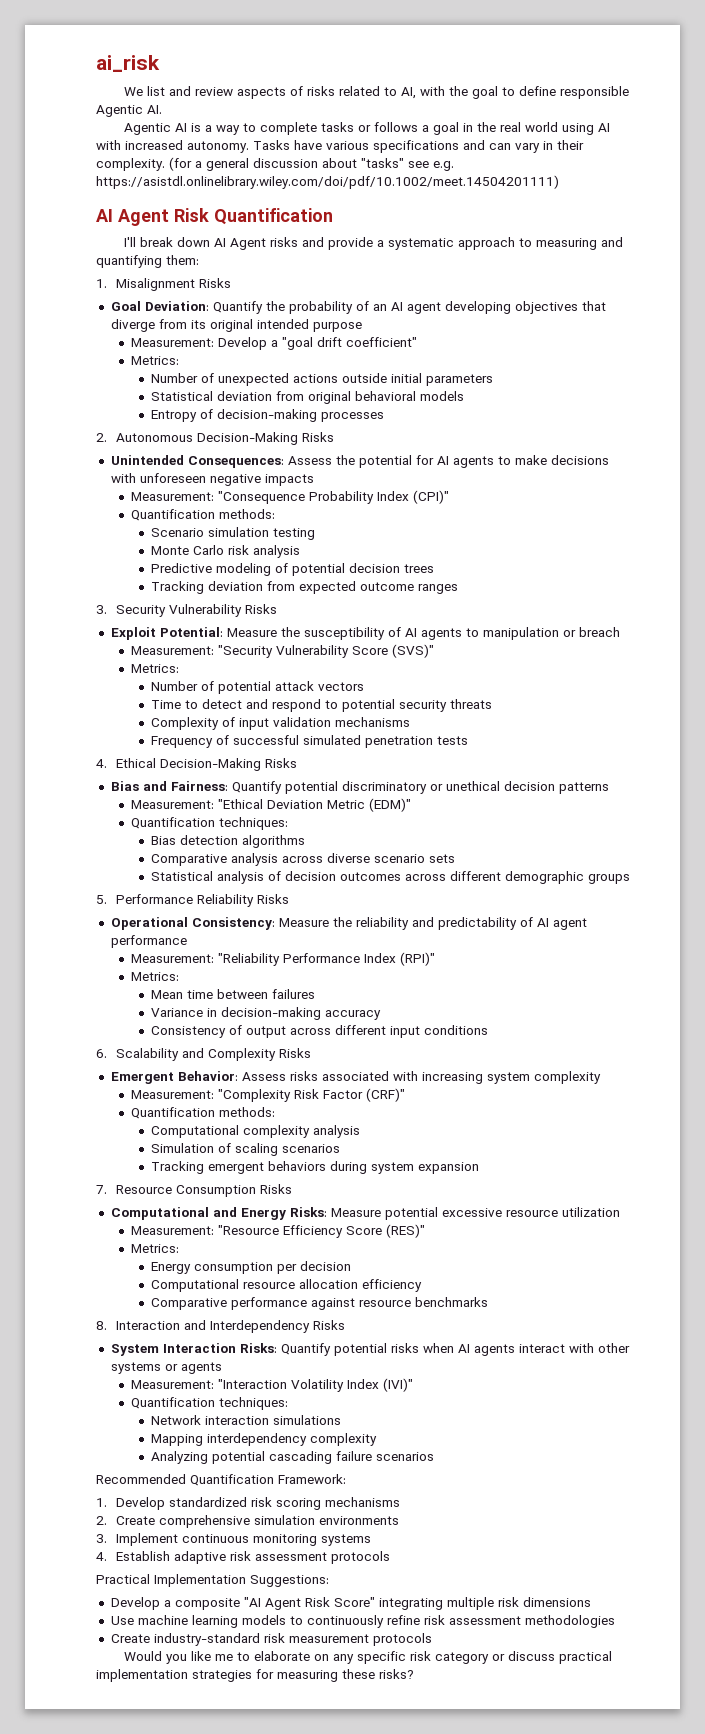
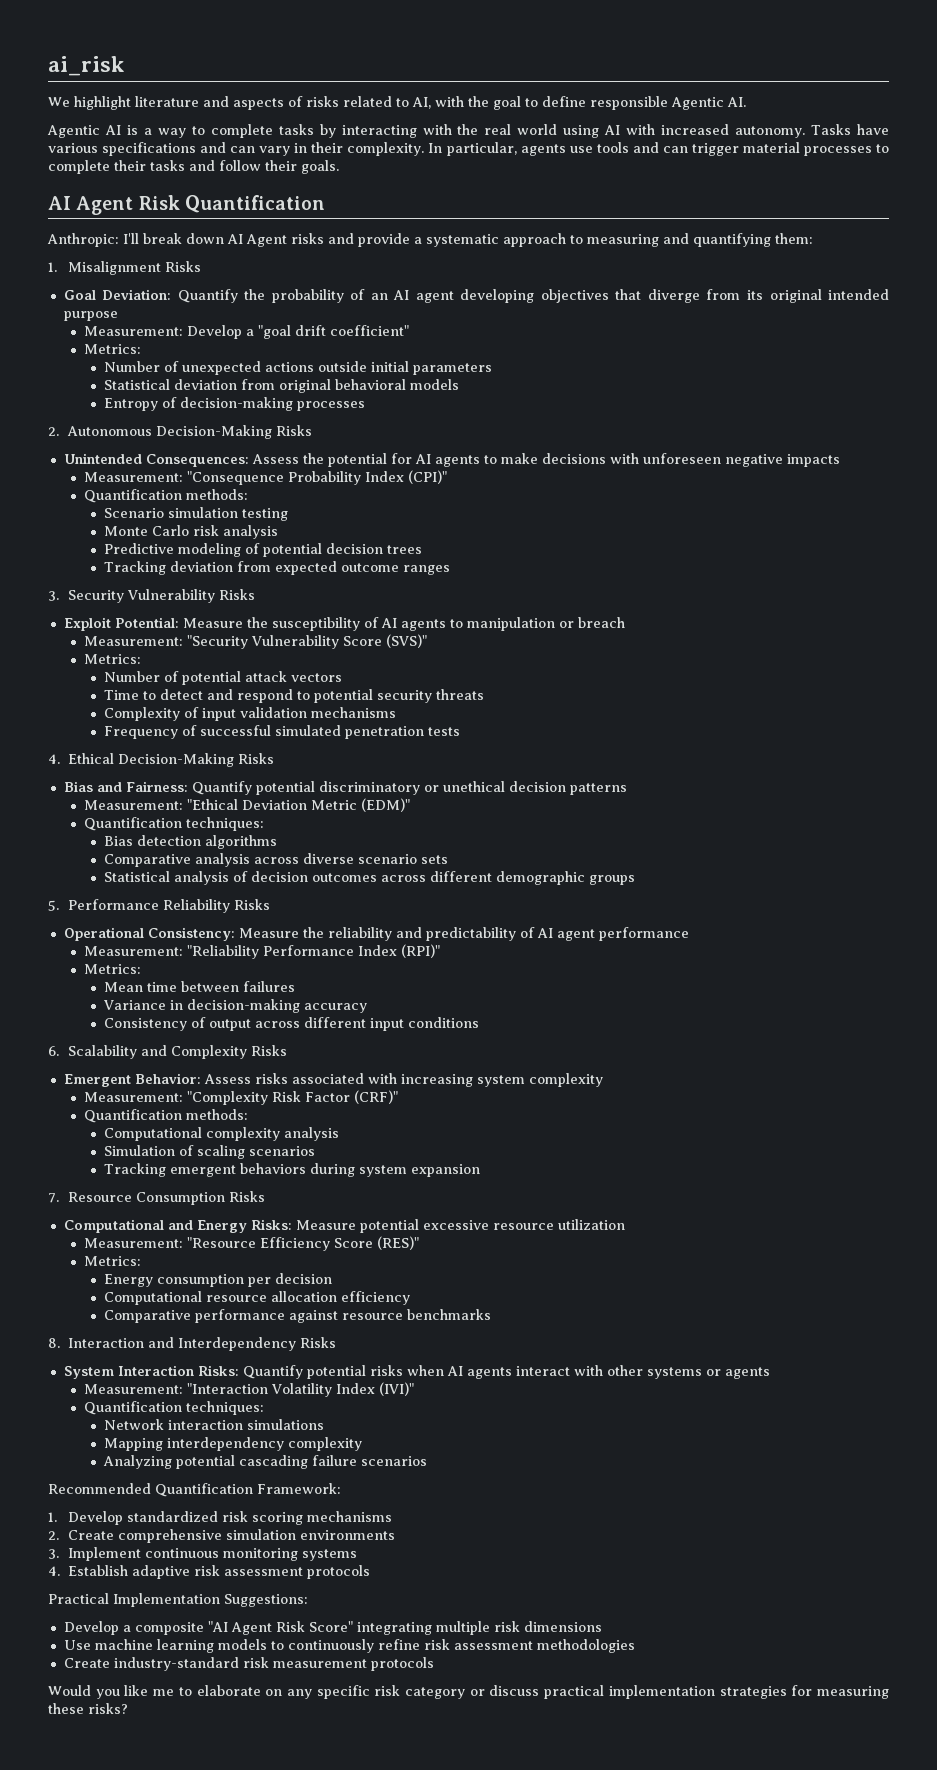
[146,86,233,96] list and review -> [74,96,229,110] highlight literature and
[357,122,473,135] or follows a goal in -> [319,124,452,138] by interacting with
[169,157,454,171] [96,175,559,189] (for a general discussion about "tasks" see e.g. https://asistdl.onlinelibrary.wiley.com/doi/pdf/10.1002/meet.14504201111) -> [428,142,889,156] [48,160,339,174] In particular, agents use tools and can trigger material processes to complete their tasks and follow their goals.
(333, 216) none -> [47,233,119,247] Anthropic:

